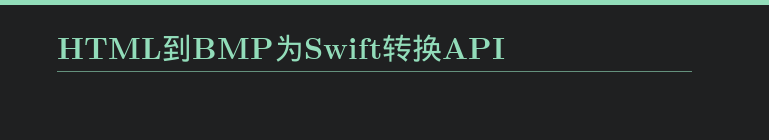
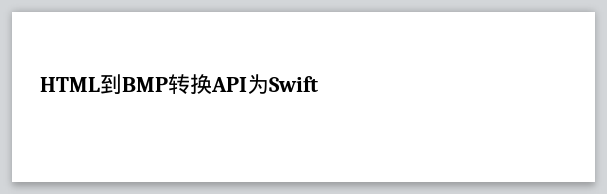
[274,34,382,62] 为Swift -> (168, 84) none
(505, 48) none -> [247,74,318,94] 为Swift

